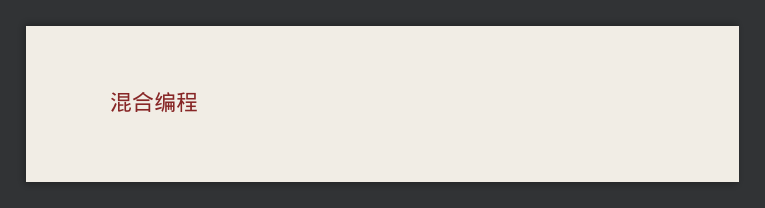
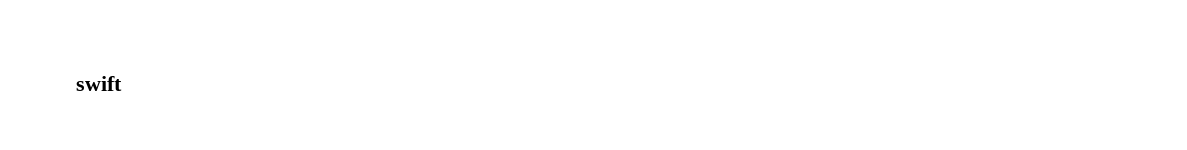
[110,91,198,113] 混合编程 -> [76,76,122,91] swift

